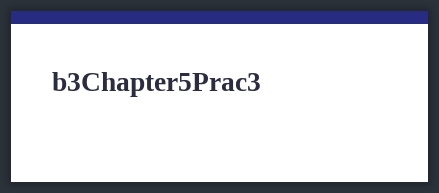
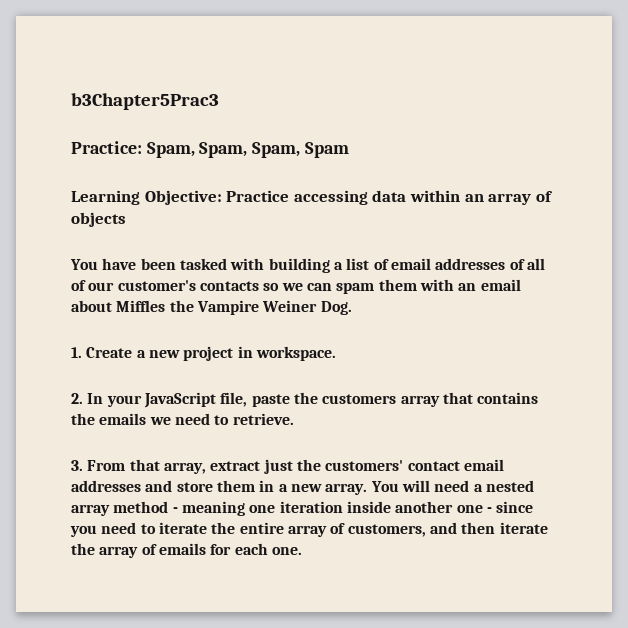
(261, 84) none -> [71,141,349,158] [71,190,553,205] [71,212,126,227] [70,258,545,273] [71,279,521,294] [71,300,352,315] [71,346,336,361] [71,392,539,408] [71,413,294,425] [71,459,504,474] [71,480,534,495] [71,501,534,516] [70,522,548,537] [71,543,302,558] // Practice: Spam, Spam, Spam, Spam // Learning Objective: Practice accessing data within an array of objects // You have been tasked with building a list of email addresses of all of our customer's contacts so we can spam them with an email about Miffles the Vampire Weiner Dog. // 1. Create a new project in workspace. // 2. In your JavaScript file, paste the customers array that contains the emails we need to retrieve. // 3. From that array, extract just the customers' contact email addresses and store them in a new array. You will need a nested array method - meaning one iteration inside another one - since you need to iterate the entire array of customers, and then iterate the array of emails for each one.

